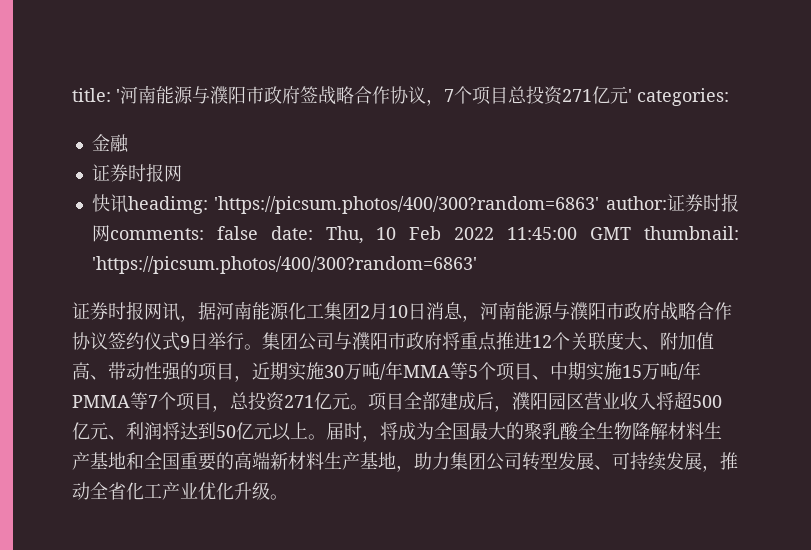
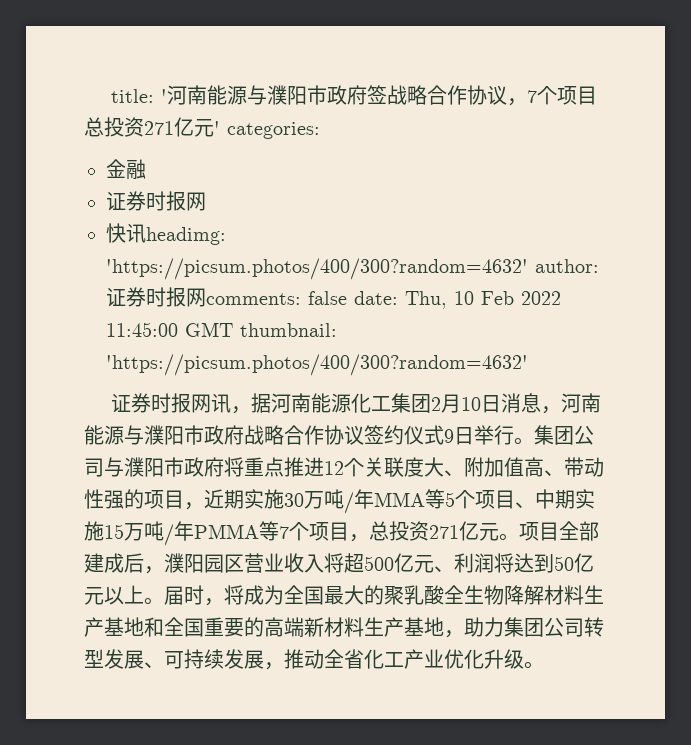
[214,196,600,214] 'https://picsum.photos/400/300?random=6863' -> [106,258,528,280] 'https://picsum.photos/400/300?random=4632'
[91,256,477,274] 'https://picsum.photos/400/300?random=6863' -> [106,354,528,376] 'https://picsum.photos/400/300?random=4632'

